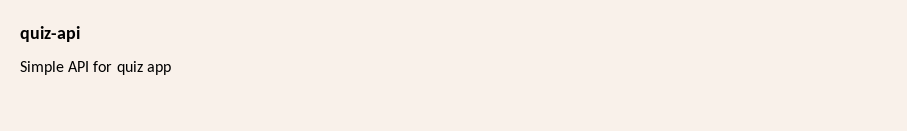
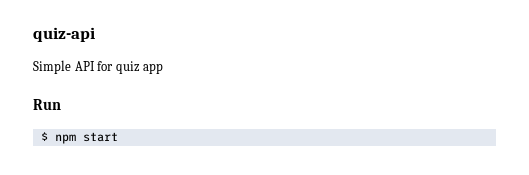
(171, 69) none -> [33,99,61,110] [40,132,118,144] // Run // $ npm start

